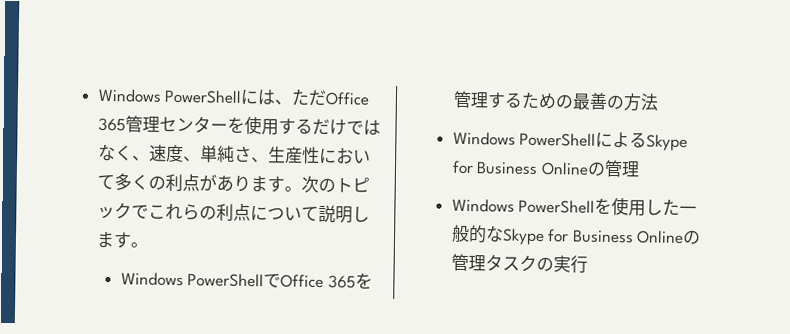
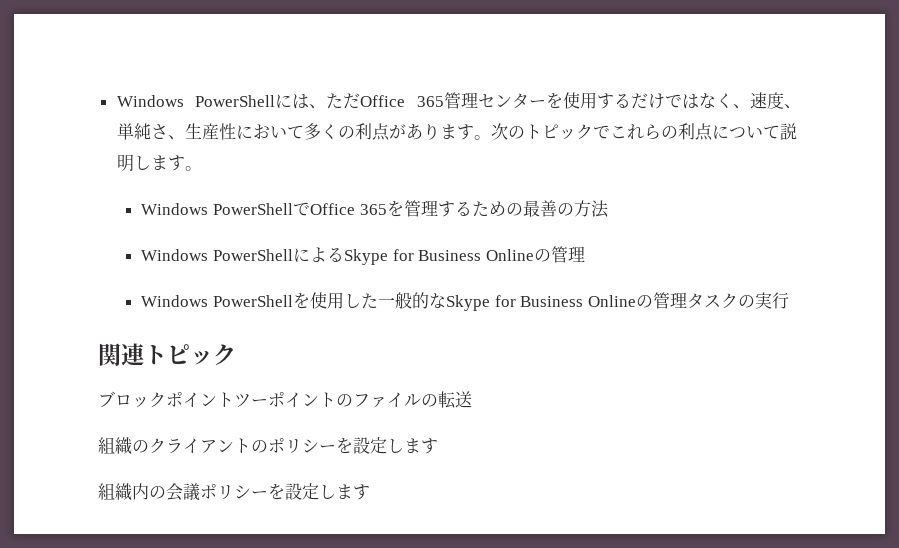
(588, 264) none -> [98,343,236,366] [98,391,472,409] [98,437,438,454] [98,483,370,501] // 関連トピック // ブロックポイントツーポイントのファイルの転送 // 組織のクライアントのポリシーを設定します // 組織内の会議ポリシーを設定します

